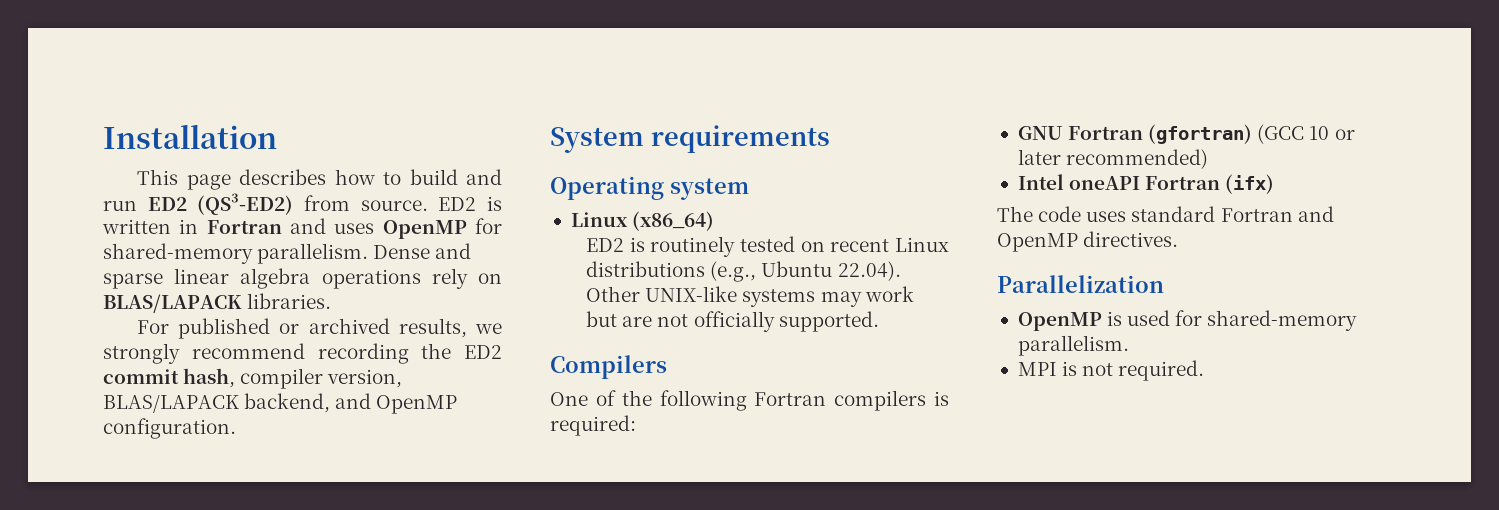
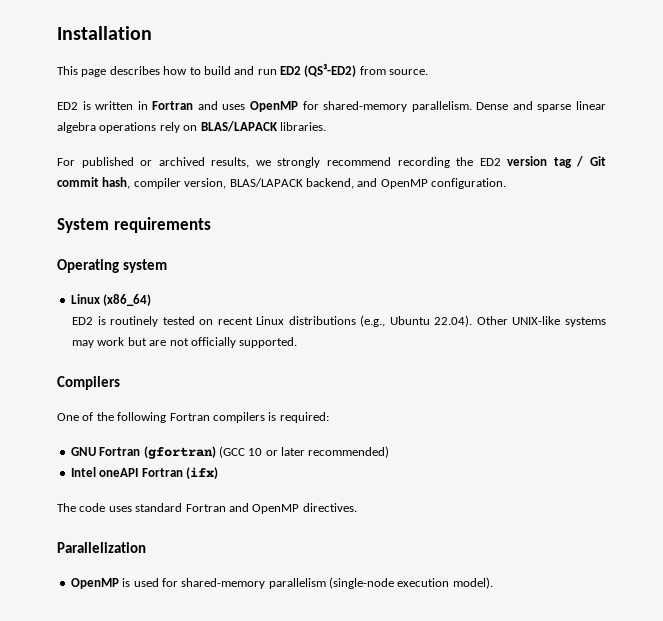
(428, 205) none -> (429, 72) //
(502, 352) none -> [507,156,606,168] version tag / Git
[1017,335,1129,356] [1017,360,1205,381] parallelism. // MPI is not required. -> [268,577,493,589] parallelism (single-node execution model).

